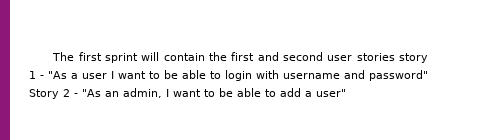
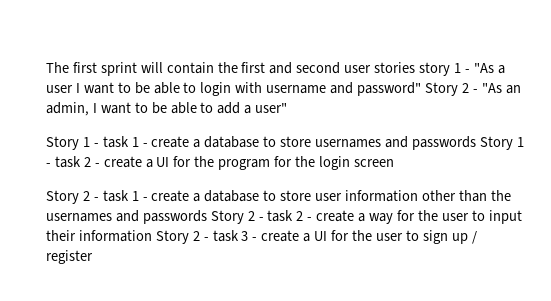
(346, 93) none -> [46,136,524,150] [46,156,394,170] [46,190,511,204] [46,210,522,224] [46,230,477,244] [46,250,93,264] // Story 1 - task 1 - create a database to store usernames and passwords Story 1 - task 2 - create a UI for the program for the login screen // Story 2 - task 1 - create a database to store user information other than the usernames and passwords Story 2 - task 2 - create a way for the user to input their information Story 2 - task 3 - create a UI for the user to sign up / register

